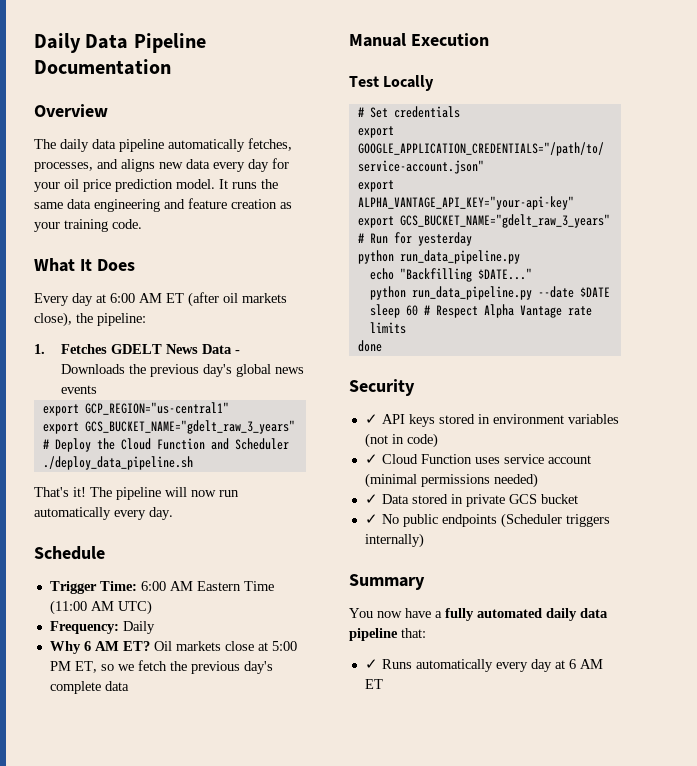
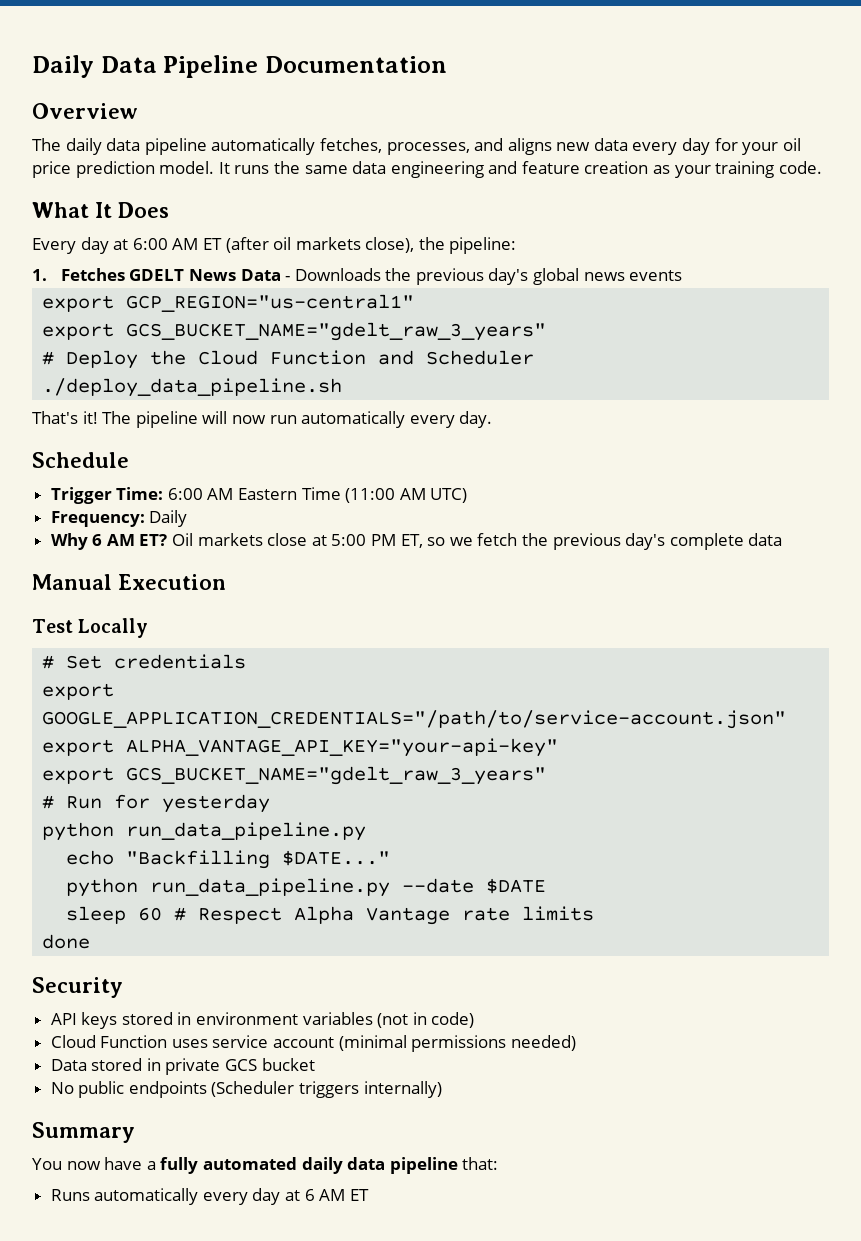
[364,414,378,424] ✓ -> (123, 987) none
[364,454,378,464] ✓ -> (475, 1020) none
[364,494,378,504] ✓ -> (576, 1043) none
[364,514,378,524] ✓ -> (315, 1064) none
[364,659,378,669] ✓ -> (499, 1163) none

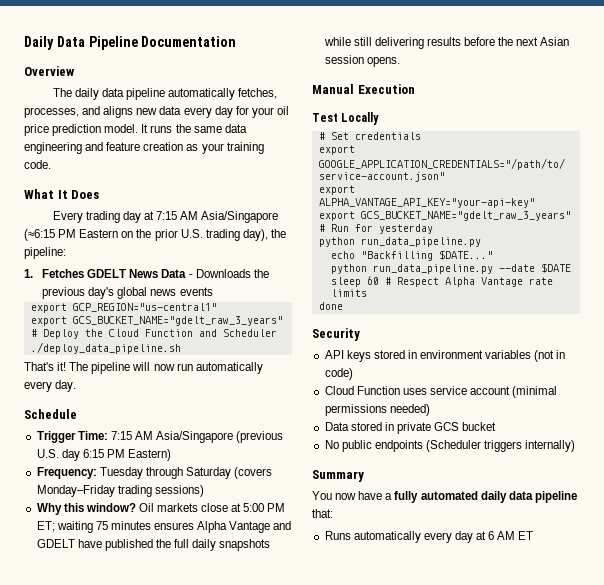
[80,237,415,254] day at 6:00 AM ET (after oil markets close), -> [85,211,279,223] [24,229,268,241] trading day at 7:15 AM Asia/Singapore (≈6:15 PM Eastern on the prior U.S. trading day),
[167,487,468,503] [50,510,188,527] [50,533,168,550] 6:00 AM Eastern Time (11:00 AM UTC) // Frequency: Daily // Why 6 AM ET? -> [110,431,284,443] [36,449,172,461] [36,467,273,479] [36,485,204,497] [36,503,136,515] 7:15 AM Asia/Singapore (previous U.S. day 6:15 PM Eastern) // Frequency: Tuesday through Saturday (covers Monday–Friday trading sessions) // Why this window?
[400,533,783,550] ET, so we fetch the previous day's complete data -> [36,521,292,533] [36,539,271,551] [323,37,570,49] [324,55,400,67] ET; waiting 75 minutes ensures Alpha Vantage and GDELT have published the full daily snapshots while still delivering results before the next Asian session opens.

